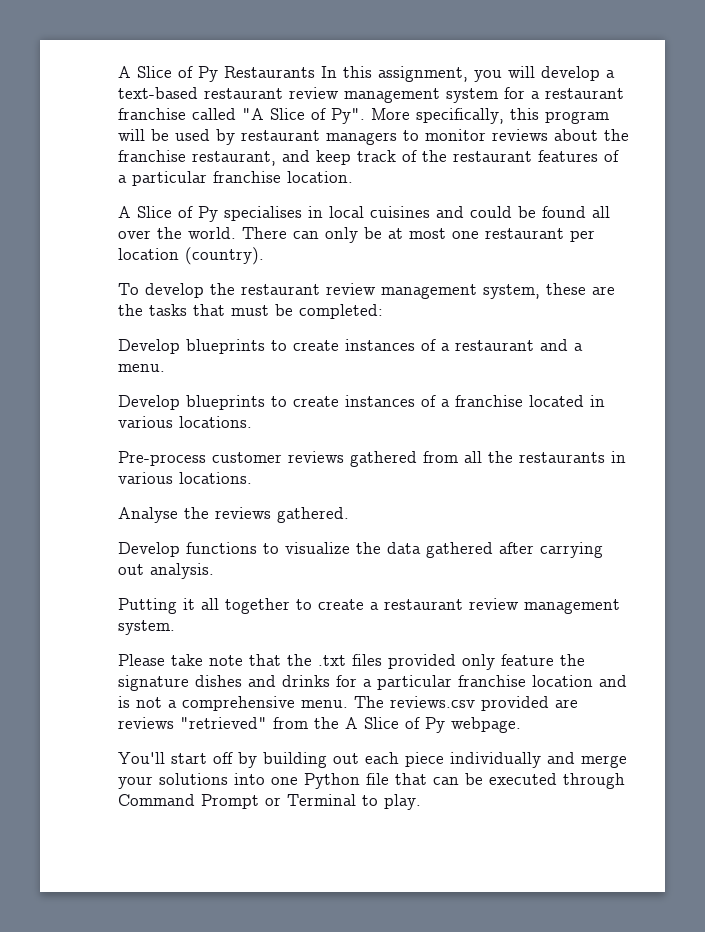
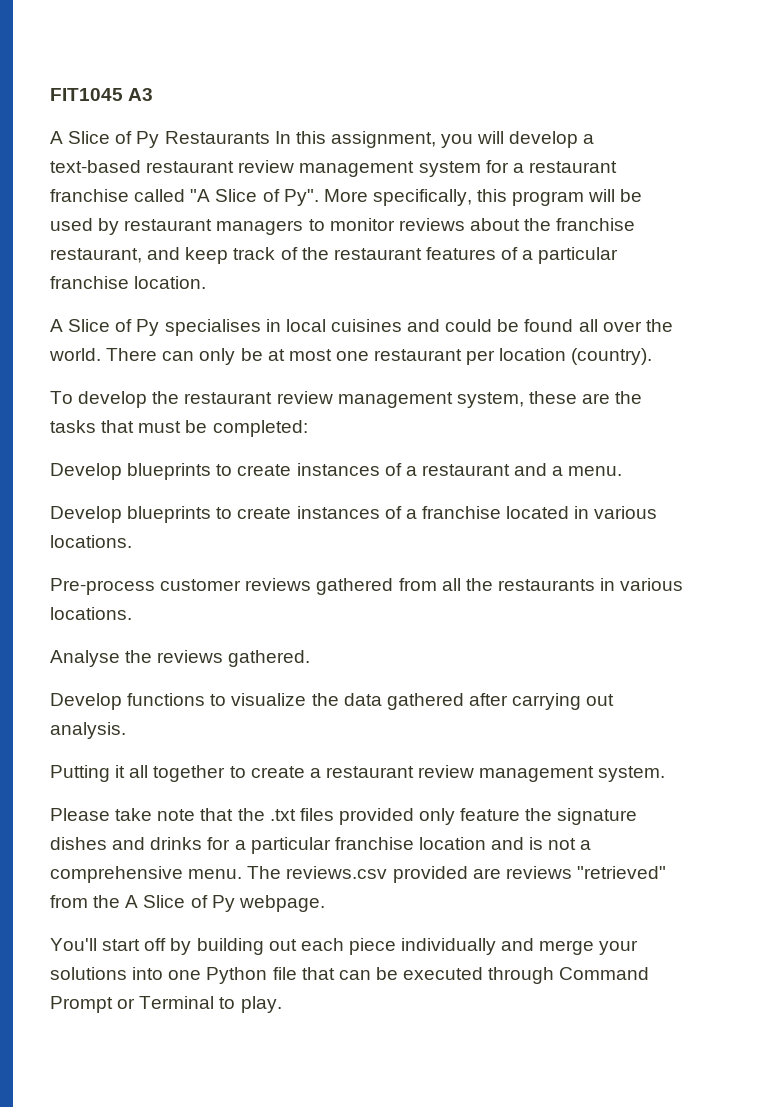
(118, 72) none -> [50,88,154,101] FIT1045 A3 //

